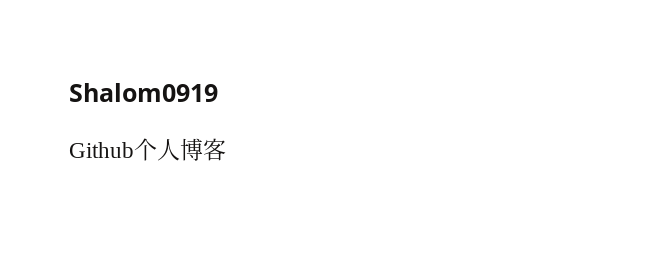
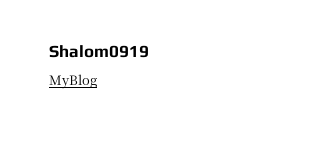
[69,138,226,161] Github个人博客 -> [49,74,97,89] MyBlog

